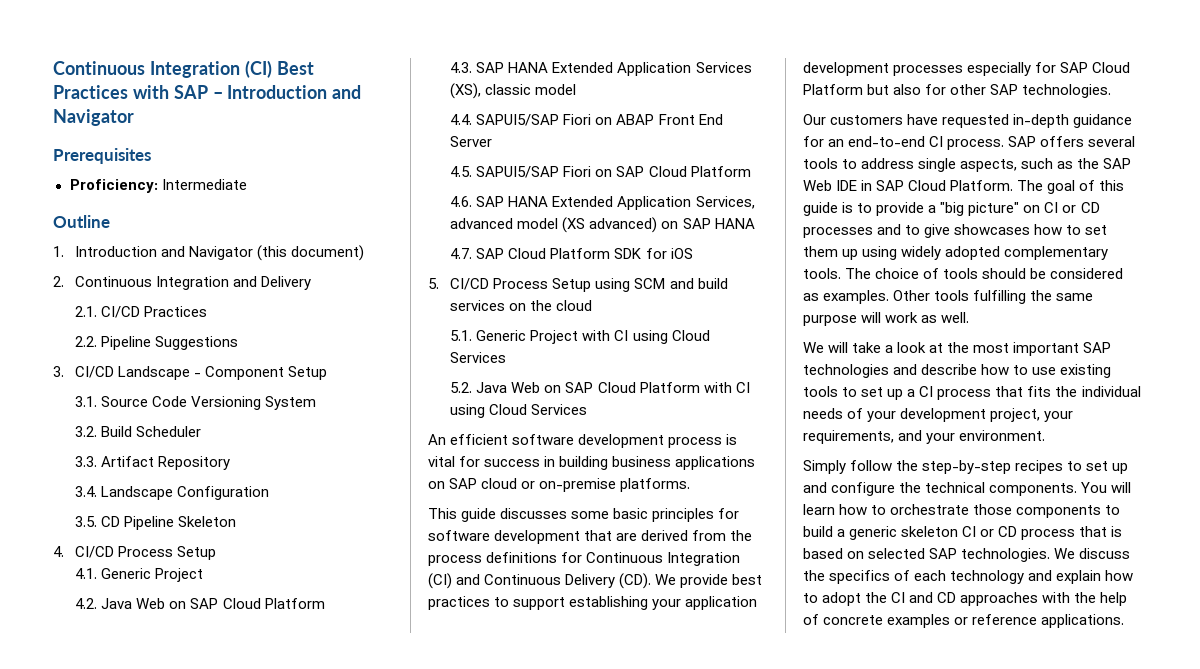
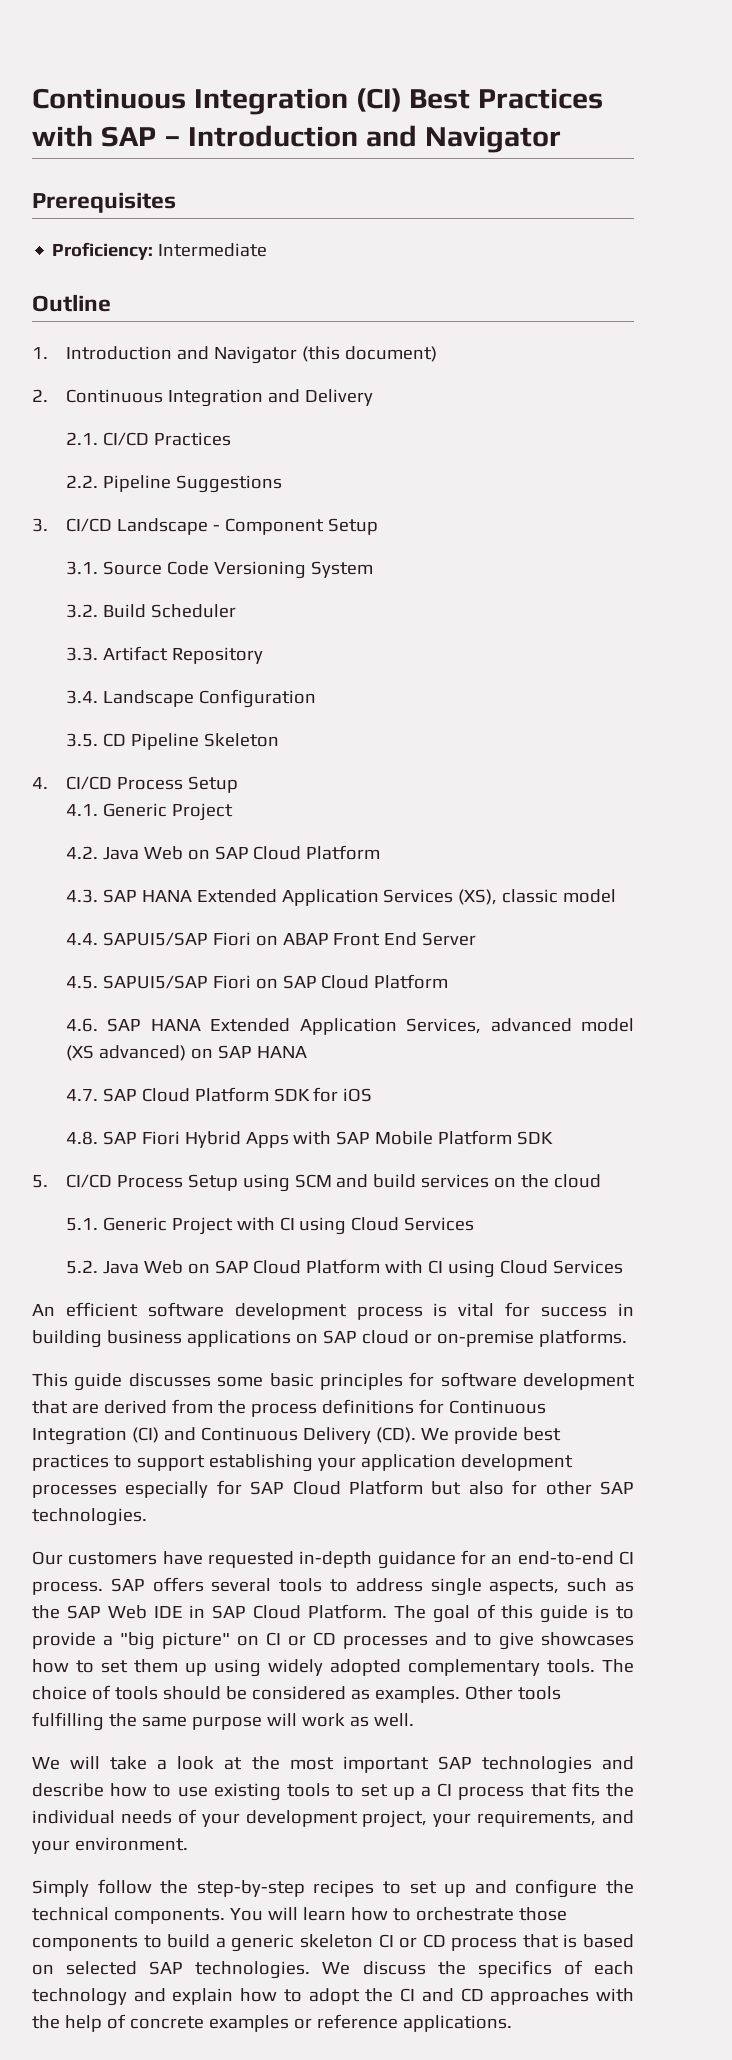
(693, 253) none -> [65,1130,554,1148] // 4.8. SAP Fiori Hybrid Apps with SAP Mobile Platform SDK

